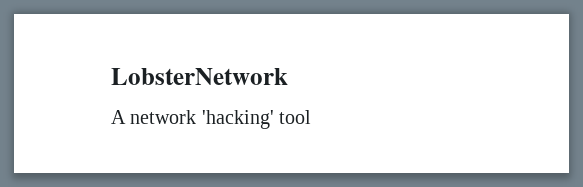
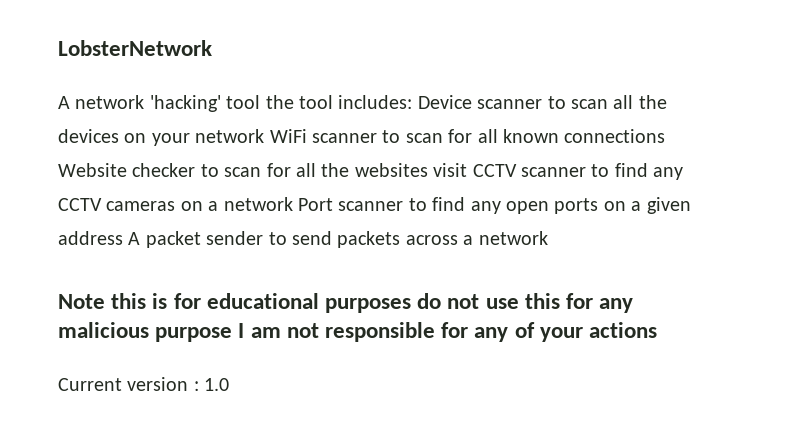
(312, 117) none -> [265,95,667,109] [58,129,666,146] [58,163,684,180] [58,197,691,214] [58,231,548,248] [58,293,634,313] [58,322,658,342] [58,377,230,391] the tool includes: Device scanner to scan all the devices on your network WiFi scanner to scan for all known connections Website checker to scan for all the websites visit CCTV scanner to find any CCTV cameras on a network Port scanner to find any open ports on a given address A packet sender to send packets across a network // Note this is for educational purposes do not use this for any malicious purpose I am not responsible for any of your actions // Current version : 1.0

